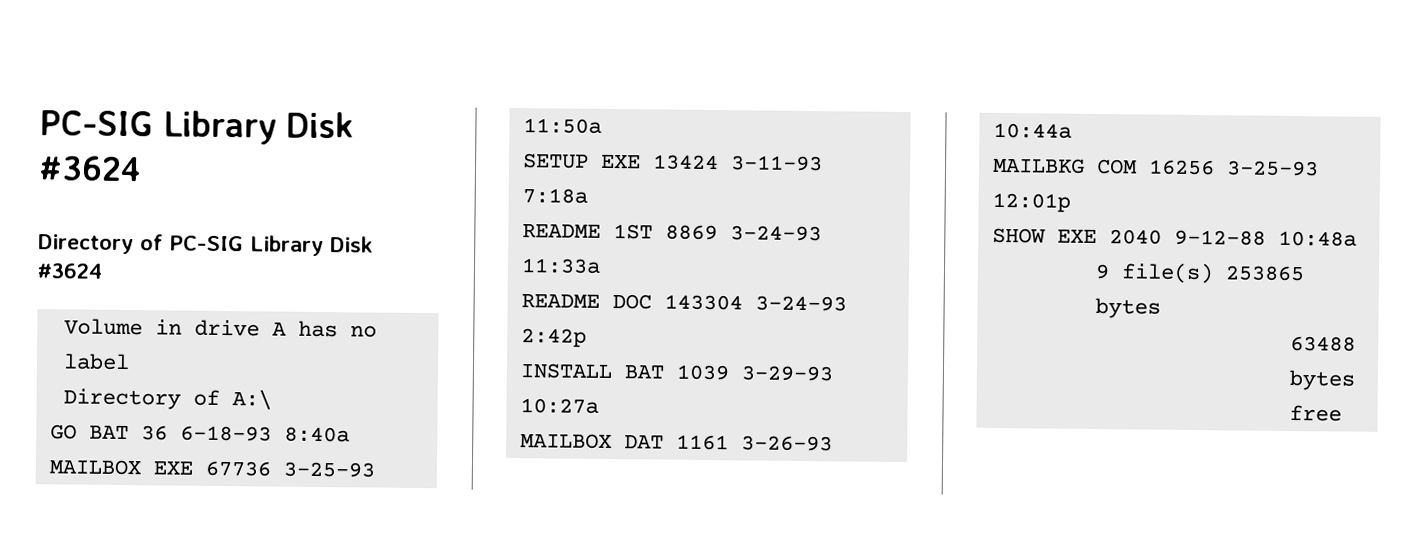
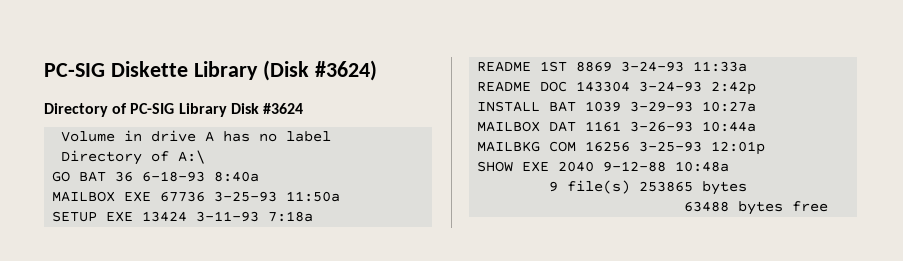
[39,110,354,145] [38,155,142,182] PC-SIG Library Disk #3624 -> [44,60,377,81] PC-SIG Diskette Library (Disk #3624)

